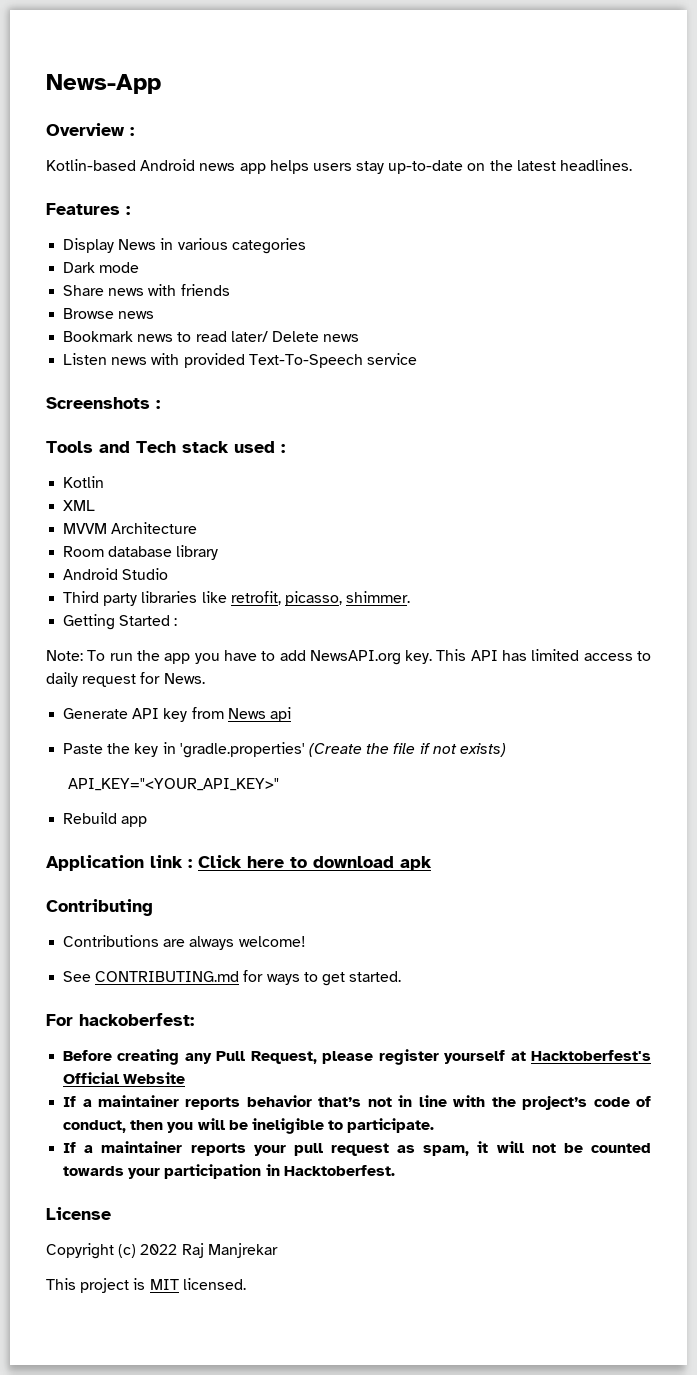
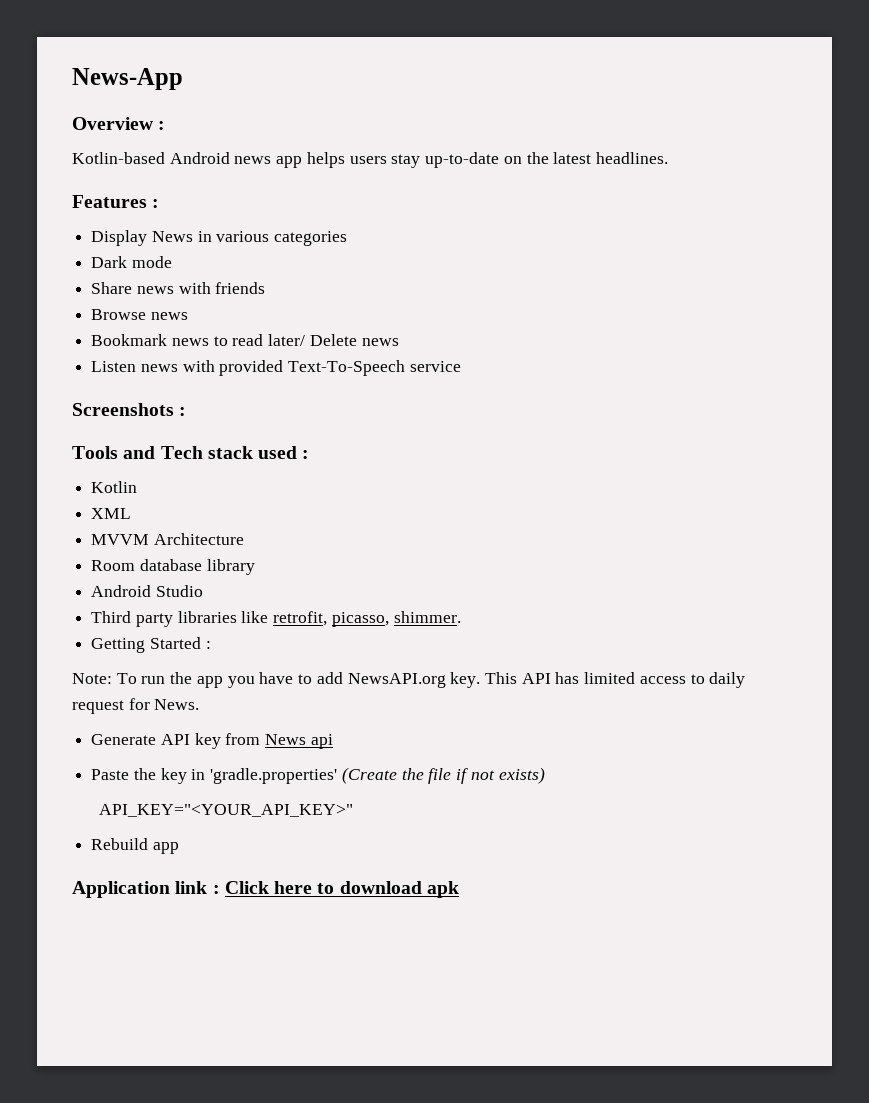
[46,899,153,916] [63,935,306,950] [63,970,402,986] [46,1013,194,1026] [63,1049,652,1065] [63,1072,186,1084] [63,1095,651,1110] [63,1118,435,1134] [63,1141,651,1156] [63,1164,395,1179] [46,1207,111,1220] [46,1243,278,1259] [46,1278,246,1293] // Contributing // Contributions are always welcome! // See CONTRIBUTING.md for ways to get started. // For hackoberfest: // Before creating any Pull Request, please register yourself at Hacktoberfest's Official Website // If a maintainer reports behavior that’s not in line with the project’s code of conduct, then you will be ineligible to participate. // If a maintainer reports your pull request as spam, it will not be counted towards your participation in Hacktoberfest. // License // Copyright (c) 2022 Raj Manjrekar // This project is MIT licensed. -> (459, 889) none

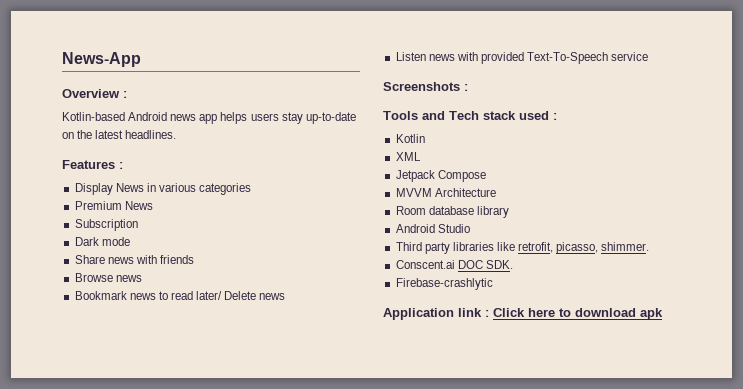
(348, 238) none -> [74,201,153,210] [74,219,138,231] // Premium News // Subscription
(132, 513) none -> [395,170,486,182] // Jetpack Compose
[91,637,211,653] [72,672,746,688] [72,698,200,714] [91,733,333,749] [91,767,545,784] [98,804,353,817] [91,838,179,854] Getting Started : // Note: To run the app you have to add NewsAPI.org key. This API has limited access to daily request for News. // Generate API key from News api // Paste the key in 'gradle.properties' (Create the file if not exists) // API_KEY="<YOUR_API_KEY>" // Rebuild app -> [395,260,513,269] [395,278,493,290] Conscent.ai DOC SDK. // Firebase-crashlytic

